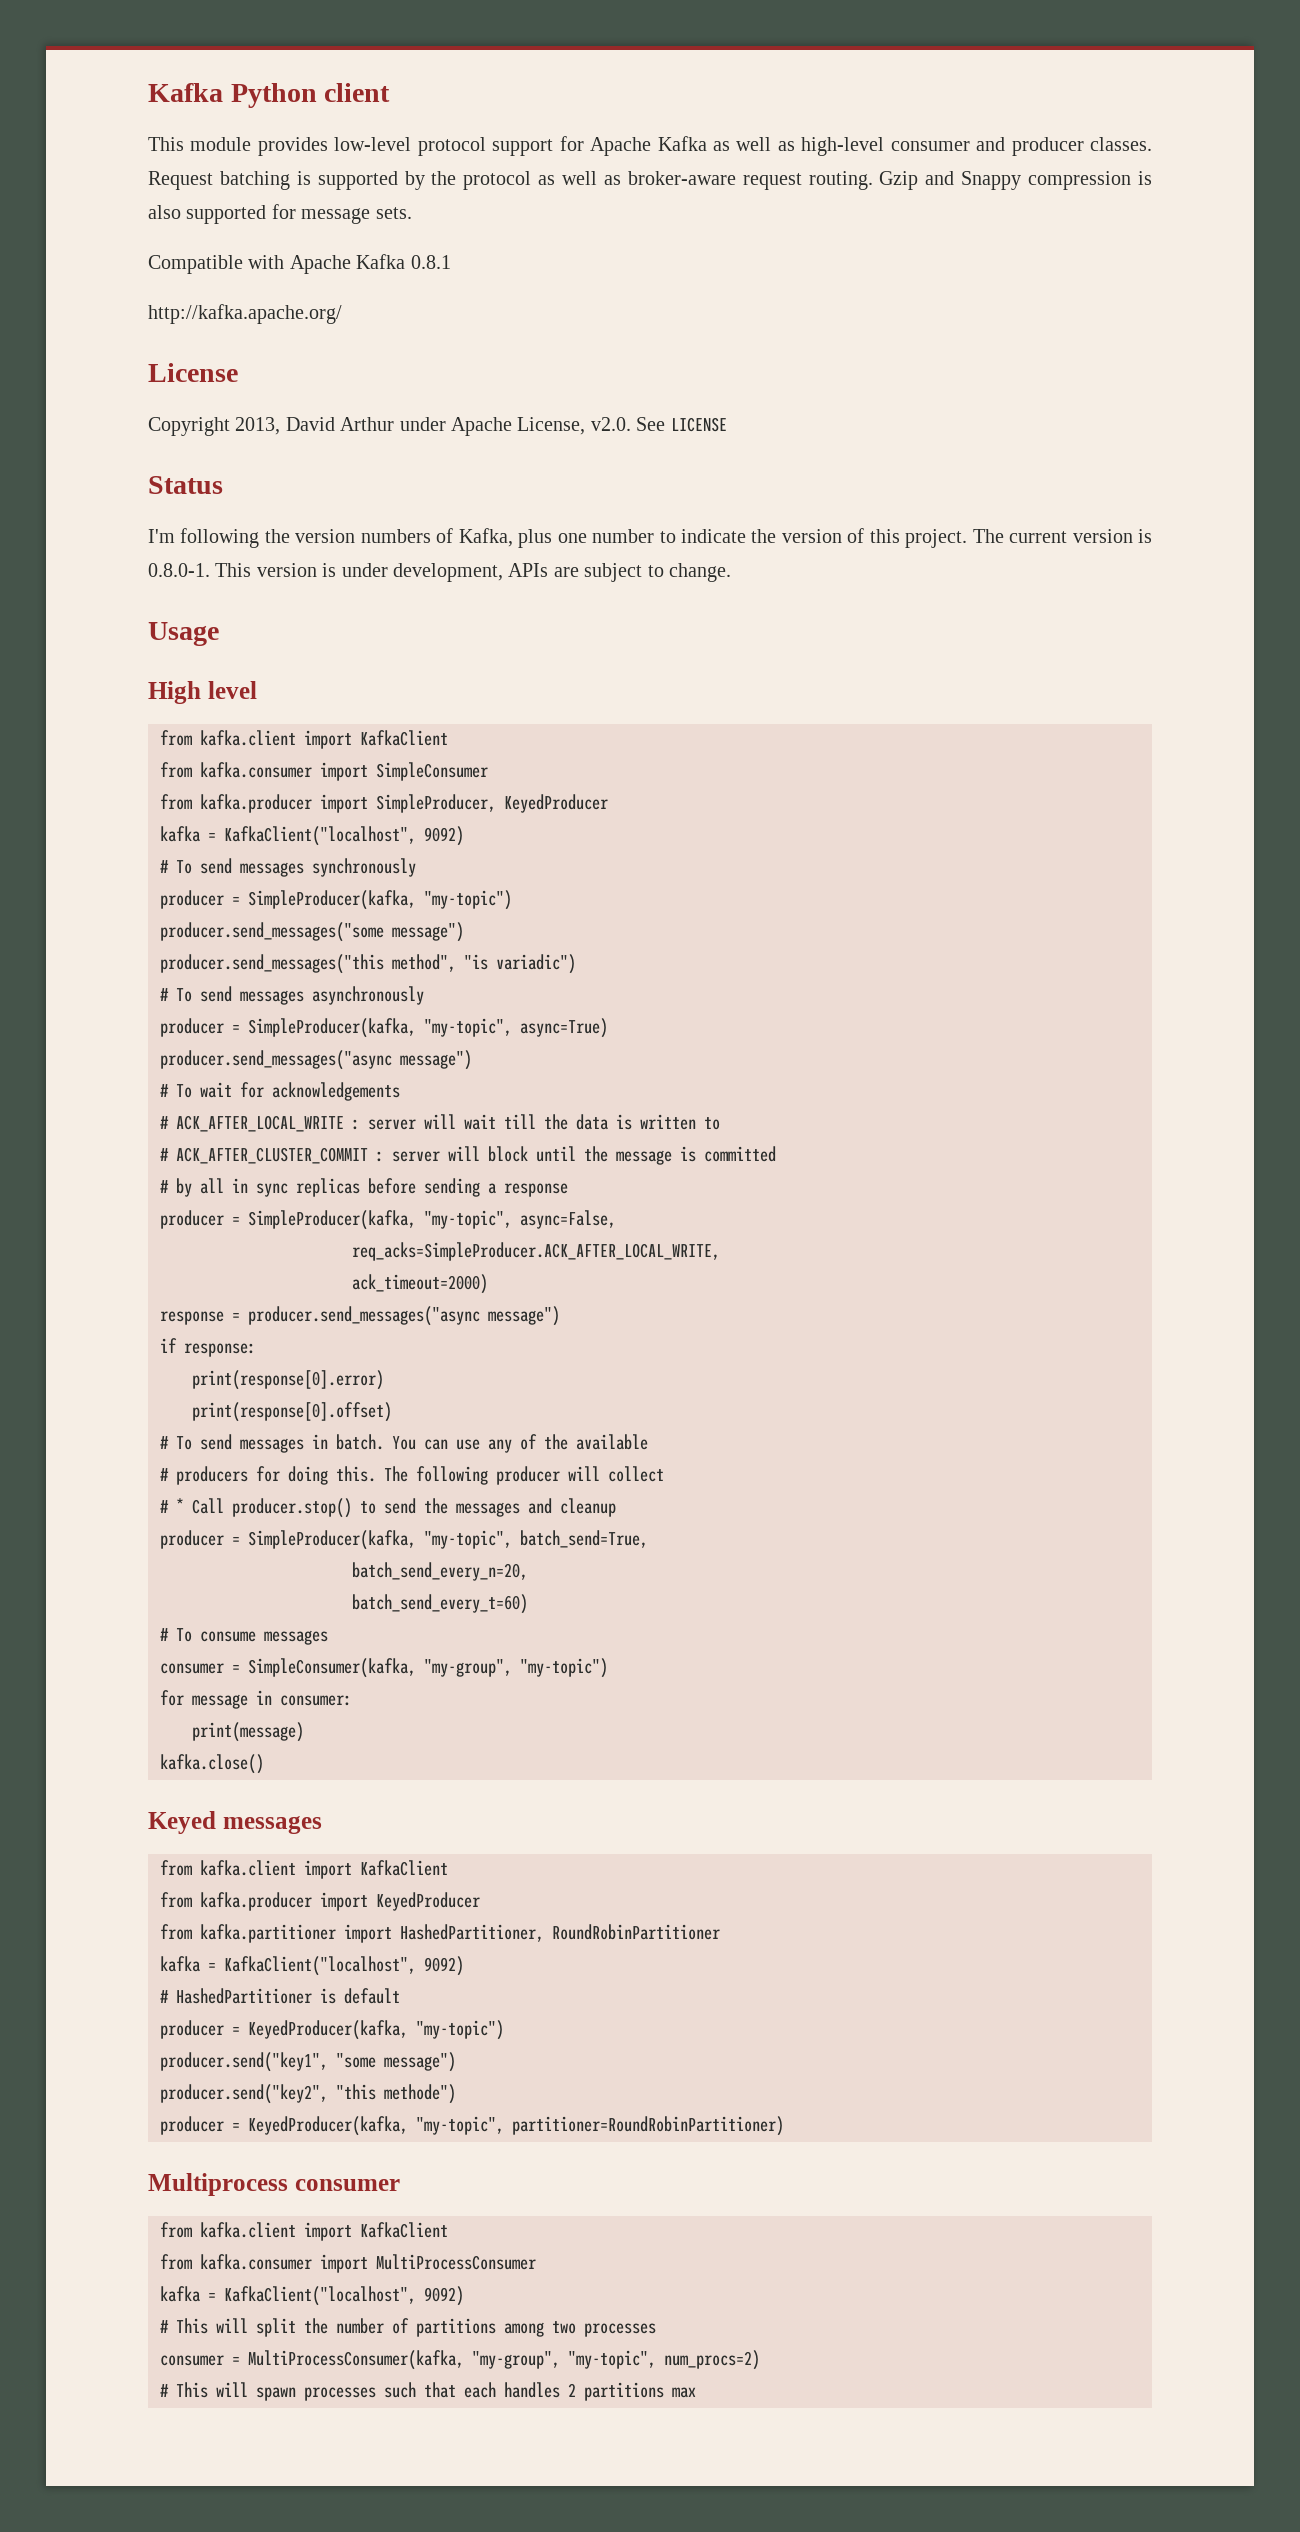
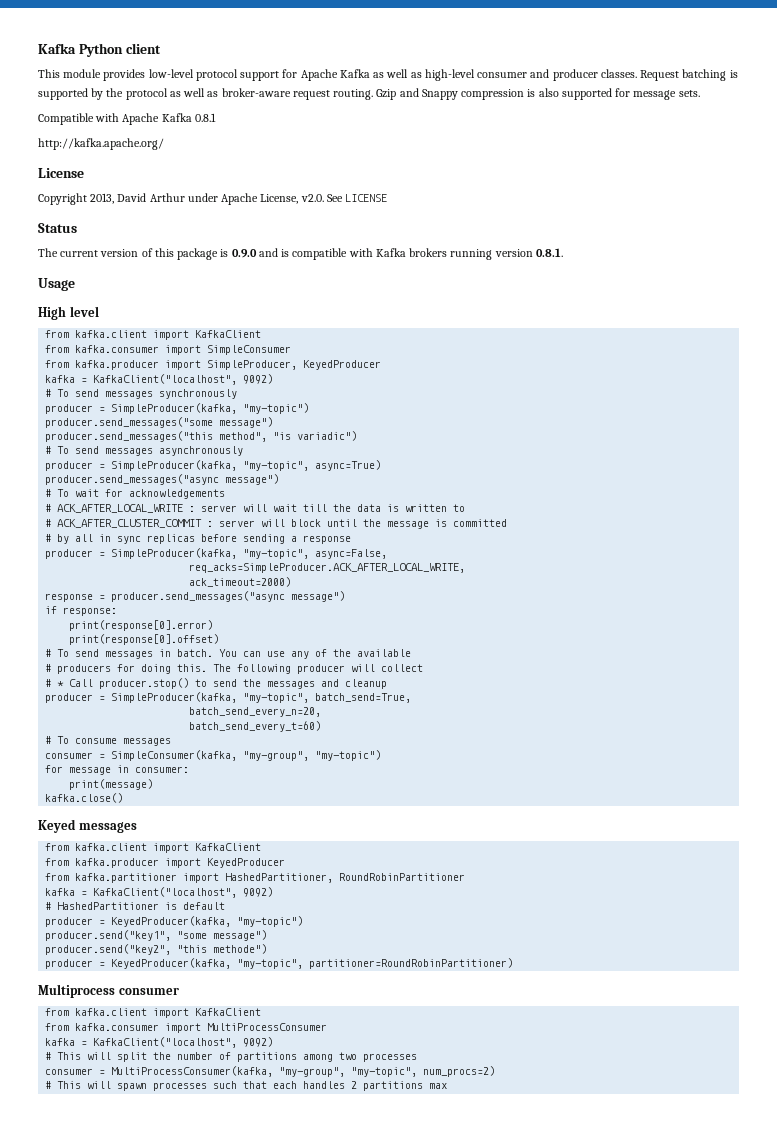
[148,528,1153,548] [148,563,731,582] I'm following the version numbers of Kafka, plus one number to indicate the version of this project. The current version is 0.8.0-1. This version is under development, APIs are subject to change. -> [38,248,563,260] The current version of this package is 0.9.0 and is compatible with Kafka brokers running version 0.8.1.

